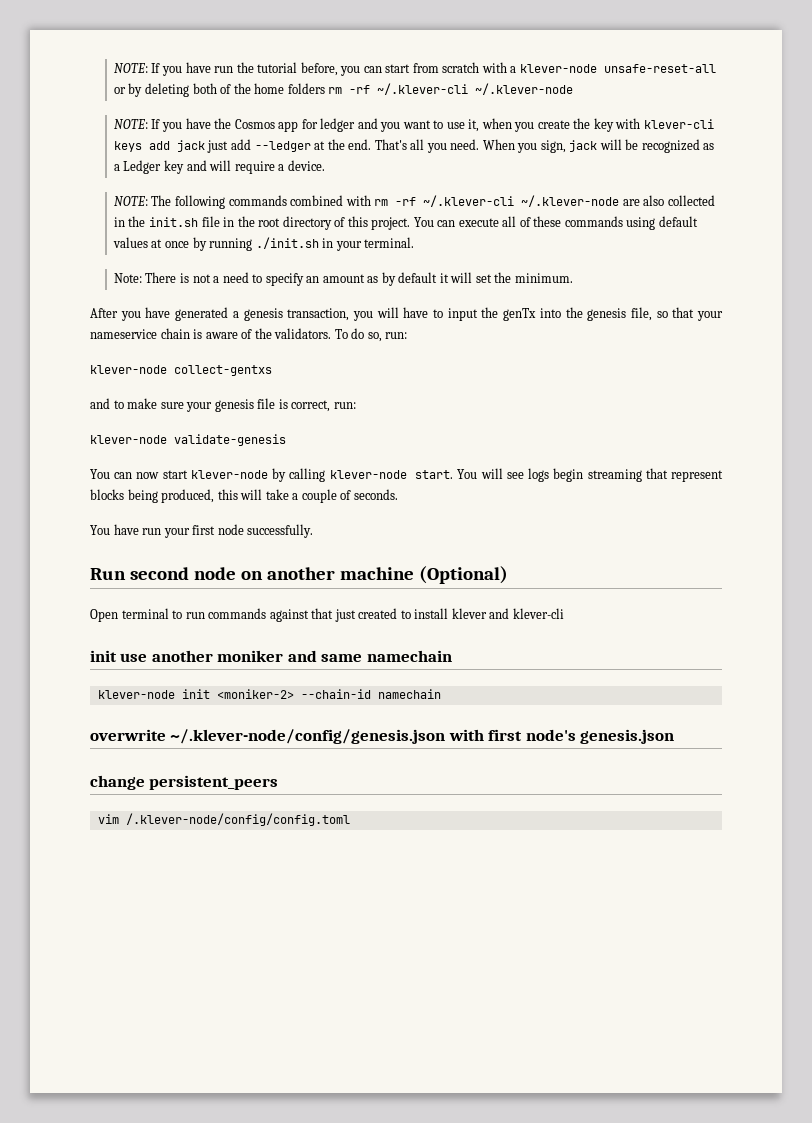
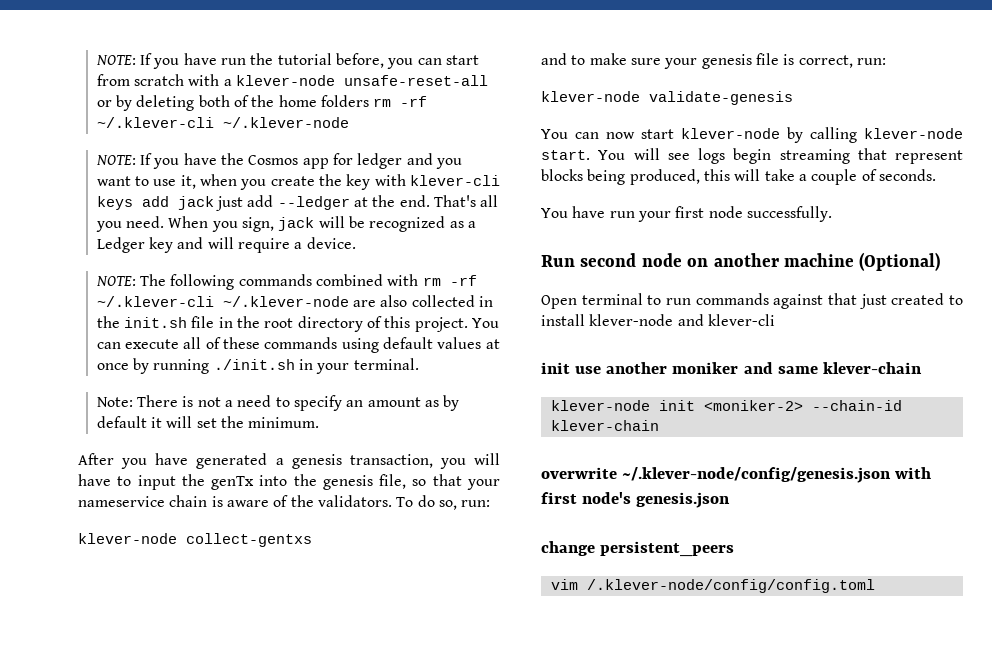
[451,608,487,619] klever -> [589,314,674,326] klever-node
[366,650,452,662] namechain -> [822,362,922,374] klever-chain
[377,689,441,699] namechain -> [550,420,659,431] klever-chain

